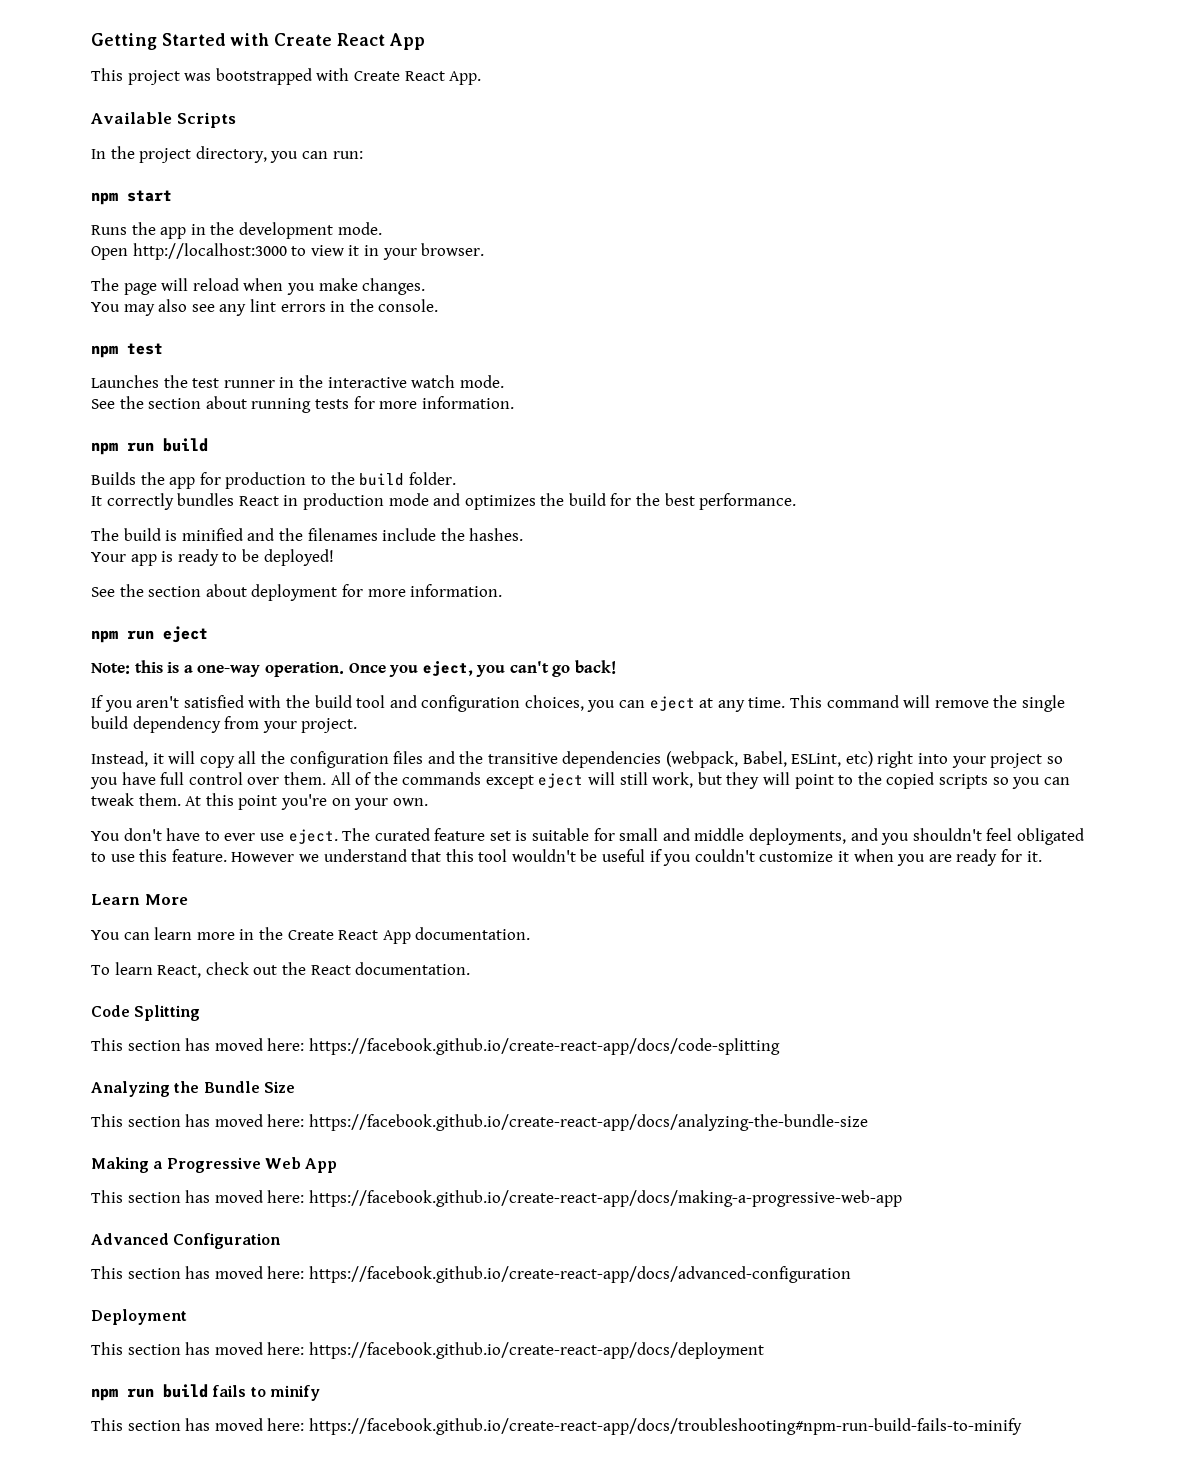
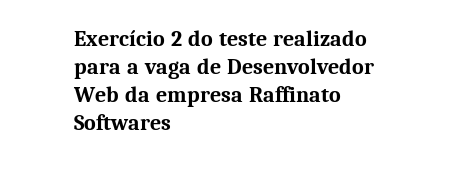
[91,33,425,50] [91,68,482,85] [90,112,236,128] [91,146,363,163] [91,190,172,205] [91,222,382,239] [91,243,485,260] [91,278,426,295] [91,299,439,316] [91,343,163,358] [91,375,504,388] [91,396,514,413] [91,438,208,455] [91,472,456,489] [91,493,797,510] [91,528,524,541] [91,549,334,566] [91,584,503,601] [91,626,208,643] [91,660,617,677] [91,695,1065,712] [91,716,358,733] [91,751,1063,768] [90,772,1070,789] [91,793,428,810] [91,828,1084,845] [91,849,1042,866] [91,894,188,905] [91,927,531,944] [91,962,471,978] [91,1005,201,1021] [91,1038,780,1055] [91,1081,295,1097] [91,1114,868,1131] [91,1157,338,1173] [91,1190,902,1207] [91,1233,282,1249] [91,1266,851,1283] [91,1309,187,1325] [91,1342,764,1359] [91,1384,320,1401] [91,1418,1022,1435] Getting Started with Create React App // This project was bootstrapped with Create React App. // Available Scripts // In the project directory, you can run: // npm start // Runs the app in the development mode. // Open http://localhost:3000 to view it in your browser. // The page will reload when you make changes. // You may also see any lint errors in the console. // npm test // Launches the test runner in the interactive watch mode. // See the section about running tests for more information. // npm run build // Builds the app for production to the build folder. // It correctly bundles React in production mode and optimizes the build for the best performance. // The build is minified and the filenames include the hashes. // Your app is ready to be deployed! // See the section about deployment for more information. // npm run eject // Note: this is a one-way operation. Once you eject, you can't go back! // If you aren't satisfied with the build tool and configuration choices, you can eject at any time. This command will remove the single build dependency from your project. // Instead, it will copy all the configuration files and the transitive dependencies (webpack, Babel, ESLint, etc) right into your project so you have full control over them. All of the commands except eject will still work, but they will point to the copied scripts so you can tweak them. At this point you're on your own. // You don't have to ever use eject. The curated feature set is suitable for small and middle deployments, and you shouldn't feel obligated to use this feature. However we understand that this tool wouldn't be useful if you couldn't customize it when you are ready for it. // Learn More // You can learn more in the Create React App documentation. // To learn React, check out the React documentation. // Code Splitting // This section has moved here: https://facebook.github.io/create-react-app/docs/code-splitting // Analyzing the Bundle Size // This section has moved here: https://facebook.github.io/create-react-app/docs/analyzing-the-bundle-size // Making a Progressive Web App // This section has moved here: https://facebook.github.io/create-react-app/docs/making-a-progressive-web-app // Advanced Configuration // This section has moved here: https://facebook.github.io/create-react-app/docs/advanced-configuration // Deployment // This section has moved here: https://facebook.github.io/create-react-app/docs/deployment // npm run build fails to minify // This section has moved here: https://facebook.github.io/create-react-app/docs/troubleshooting#npm-run-build-fails-to-minify -> [74,30,367,46] [74,58,374,79] [73,86,341,107] [74,114,171,130] Exercício 2 do teste realizado para a vaga de Desenvolvedor Web da empresa Raffinato Softwares

